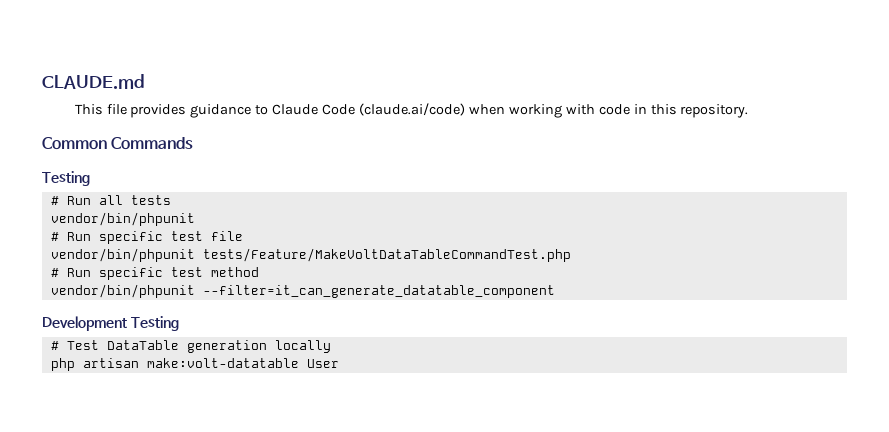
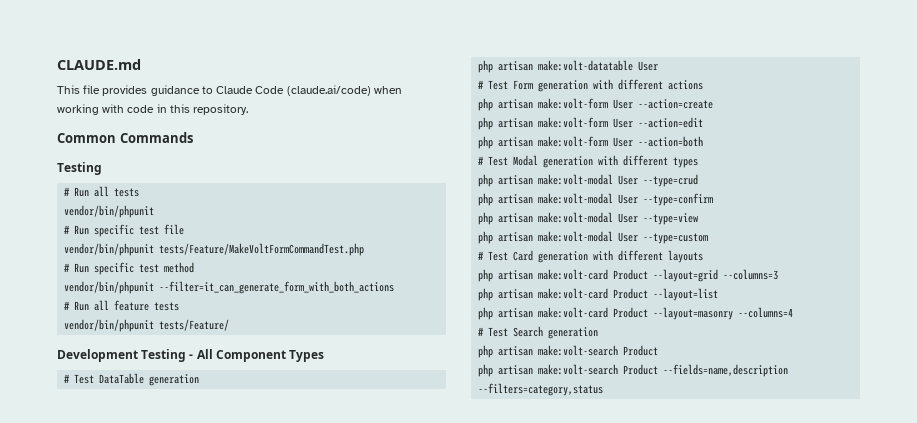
[202,248,571,262] tests/Feature/MakeVoltDataTableCommandTest.php -> [159,243,365,256] tests/Feature/MakeVoltFormCommandTest.php
[202,285,555,298] [42,316,179,331] --filter=it_can_generate_datatable_component // Development Testing -> [159,281,395,294] [64,300,180,311] [64,319,230,332] [57,349,325,362] --filter=it_can_generate_form_with_both_actions // # Run all feature tests // vendor/bin/phpunit tests/Feature/ // Development Testing - All Component Types
[274,340,331,353] locally -> (200, 380) none
(339, 363) none -> [478,79,704,92] [478,98,714,111] [478,117,704,130] [478,136,704,149] [478,155,699,168] [478,174,699,187] [478,193,714,206] [478,212,699,225] [478,231,709,244] [478,250,704,263] [478,269,779,282] [478,288,719,301] [478,307,794,320] [478,326,599,339] [478,345,659,358] [478,364,789,377] [478,383,604,396] // # Test Form generation with different actions // php artisan make:volt-form User --action=create // php artisan make:volt-form User --action=edit // php artisan make:volt-form User --action=both // # Test Modal generation with different types // php artisan make:volt-modal User --type=crud // php artisan make:volt-modal User --type=confirm // php artisan make:volt-modal User --type=view // php artisan make:volt-modal User --type=custom // # Test Card generation with different layouts // php artisan make:volt-card Product --layout=grid --columns=3 // php artisan make:volt-card Product --layout=list // php artisan make:volt-card Product --layout=masonry --columns=4 // # Test Search generation // php artisan make:volt-search Product // php artisan make:volt-search Product --fields=name,description --filters=category,status

